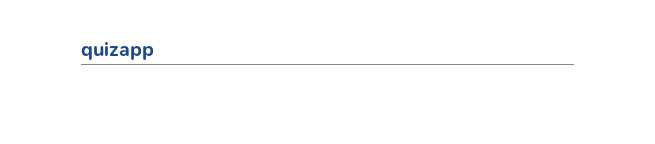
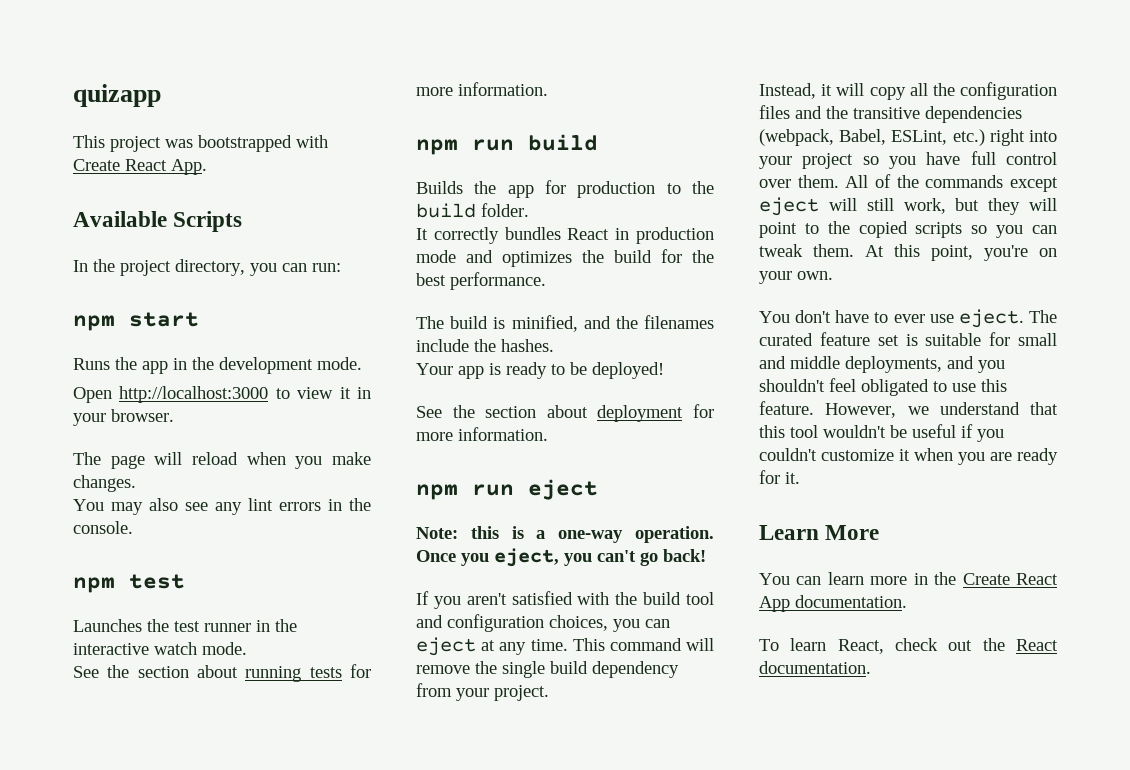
(154, 50) none -> [73,135,328,152] [73,159,207,175] [73,211,243,232] [73,259,341,276] [73,312,199,331] [73,357,362,374] [73,386,371,403] [73,409,174,426] [73,452,371,469] [73,475,136,492] [73,498,371,515] [73,521,133,534] [73,574,185,593] [73,619,297,632] [73,642,247,655] [73,664,371,682] [416,82,548,96] [416,134,598,155] [416,180,714,198] [416,203,529,218] [416,227,714,244] [416,249,714,267] [416,272,546,290] [416,315,714,332] [416,339,554,352] [416,362,664,379] [416,404,714,422] [416,427,548,441] [416,479,598,500] [416,526,714,543] [416,548,706,567] [416,591,714,609] [416,614,670,632] [416,637,714,656] [416,661,679,678] [416,683,549,701] [759,82,1057,100] [759,105,1022,123] [759,129,1057,146] [759,151,1057,169] [759,174,1058,192] [759,197,1057,216] [759,221,1057,238] [759,244,1057,261] [759,271,833,284] [759,309,1057,328] [759,332,1057,346] [759,356,1005,373] [759,378,1007,396] [759,401,1058,418] [759,424,1004,442] [759,448,1058,465] [759,470,800,484] [759,525,880,540] [759,572,1058,585] [759,595,907,612] [759,638,1058,654] [759,661,871,674] // This project was bootstrapped with Create React App. // Available Scripts // In the project directory, you can run: // npm start // Runs the app in the development mode. // Open http://localhost:3000 to view it in your browser. // The page will reload when you make changes. // You may also see any lint errors in the console. // npm test // Launches the test runner in the interactive watch mode. // See the section about running tests for more information. // npm run build // Builds the app for production to the build folder. // It correctly bundles React in production mode and optimizes the build for the best performance. // The build is minified, and the filenames include the hashes. // Your app is ready to be deployed! // See the section about deployment for more information. // npm run eject // Note: this is a one-way operation. Once you eject, you can't go back! // If you aren't satisfied with the build tool and configuration choices, you can eject at any time. This command will remove the single build dependency from your project. // Instead, it will copy all the configuration files and the transitive dependencies (webpack, Babel, ESLint, etc.) right into your project so you have full control over them. All of the commands except eject will still work, but they will point to the copied scripts so you can tweak them. At this point, you're on your own. // You don't have to ever use eject. The curated feature set is suitable for small and middle deployments, and you shouldn't feel obligated to use this feature. However, we understand that this tool wouldn't be useful if you couldn't customize it when you are ready for it. // Learn More // You can learn more in the Create React App documentation. // To learn React, check out the React documentation.

